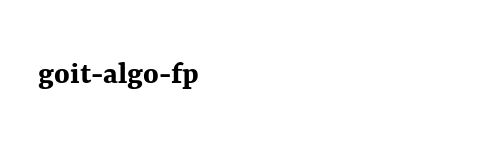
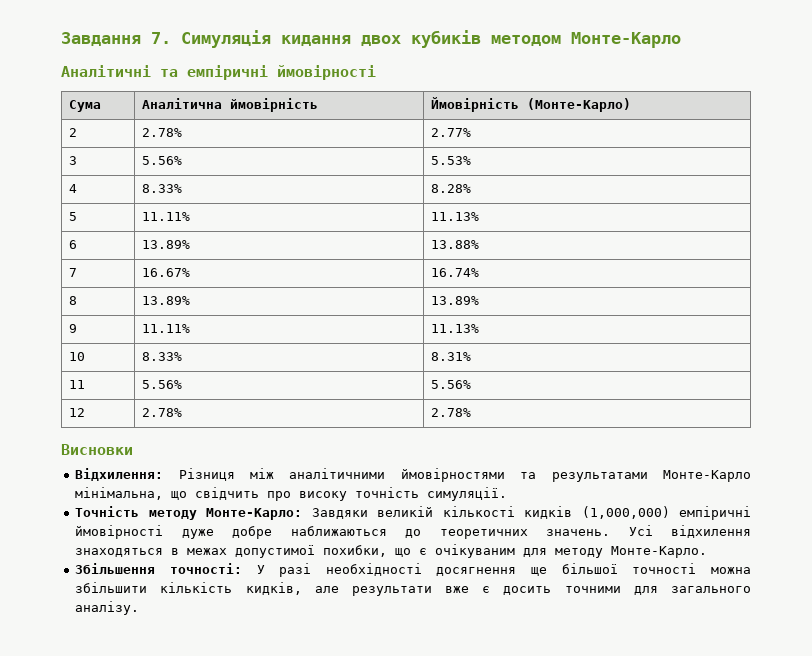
[38,62,199,89] goit-algo-fp -> [61,30,681,48] [61,65,376,80] [68,100,101,112] [141,98,318,112] [430,97,631,112] [68,128,77,137] [141,128,182,137] [430,128,471,137] [68,156,77,165] [141,156,182,165] [430,156,471,165] [68,184,77,193] [141,184,182,193] [430,184,471,193] [68,212,77,221] [141,212,190,221] [430,212,479,221] [68,240,77,249] [141,240,190,249] [430,240,479,249] [68,268,77,277] [141,268,190,277] [430,268,479,277] [68,296,77,305] [141,296,190,305] [430,296,479,305] [68,324,77,333] [141,324,190,333] [430,324,479,333] [68,352,85,361] [141,352,182,361] [430,352,471,361] [68,380,85,389] [141,380,182,389] [430,380,471,389] [68,408,85,417] [141,408,182,417] [430,408,471,417] [61,444,133,455] [75,468,752,482] [75,487,508,501] [75,506,751,520] [75,525,751,539] [75,544,708,558] [75,563,751,577] [75,582,751,596] [75,601,140,615] Завдання 7. Симуляція кидання двох кубиків методом Монте-Карло // Аналітичні та емпіричні ймовірності // Сума | Аналітична ймовірність | Ймовірність (Монте-Карло) // 2 | 2.78% | 2.77% // 3 | 5.56% | 5.53% // 4 | 8.33% | 8.28% // 5 | 11.11% | 11.13% // 6 | 13.89% | 13.88% // 7 | 16.67% | 16.74% // 8 | 13.89% | 13.89% // 9 | 11.11% | 11.13% // 10 | 8.33% | 8.31% // 11 | 5.56% | 5.56% // 12 | 2.78% | 2.78% // Висновки // Відхилення: Різниця між аналітичними ймовірностями та результатами Монте-Карло мінімальна, що свідчить про високу точність симуляції. // Точність методу Монте-Карло: Завдяки великій кількості кидків (1,000,000) емпіричні ймовірності дуже добре наближаються до теоретичних значень. Усі відхилення знаходяться в межах допустимої похибки, що є очікуваним для методу Монте-Карло. // Збільшення точності: У разі необхідності досягнення ще більшої точності можна збільшити кількість кидків, але результати вже є досить точними для загального аналізу.

